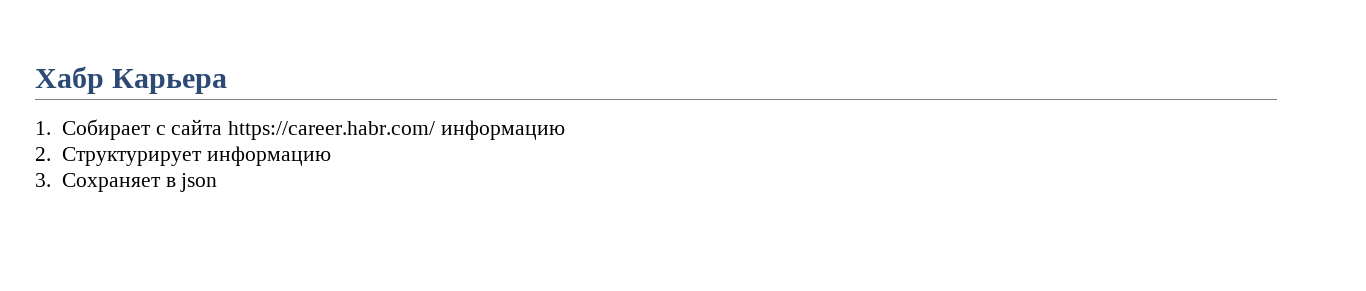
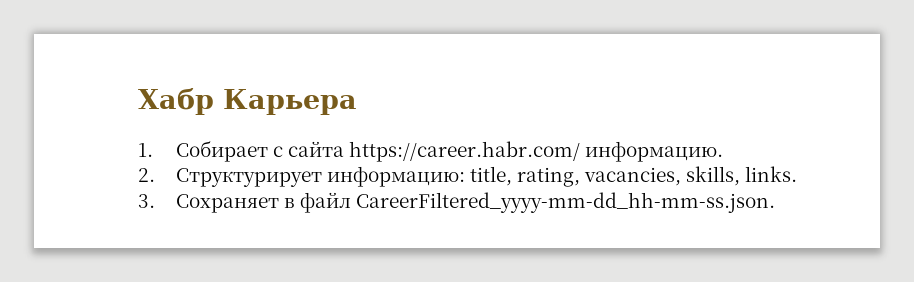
[440,120,565,140] информацию -> [585,141,724,162] информацию.
[206,146,331,166] информацию -> [326,166,798,187] информацию: title, rating, vacancies, skills, links.
[180,173,218,192] json -> [299,192,776,213] файл CareerFiltered_yyyy-mm-dd_hh-mm-ss.json.

